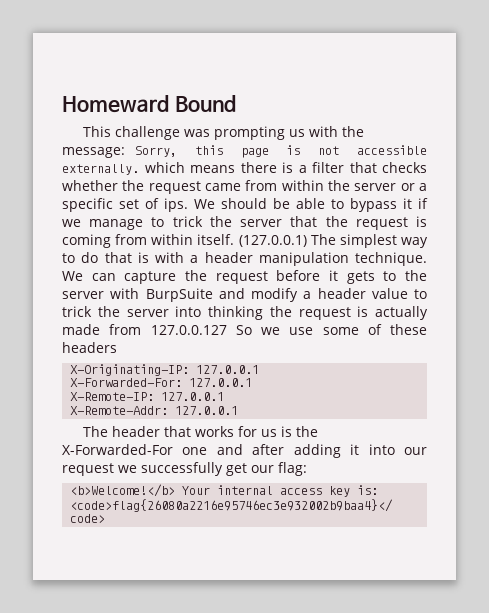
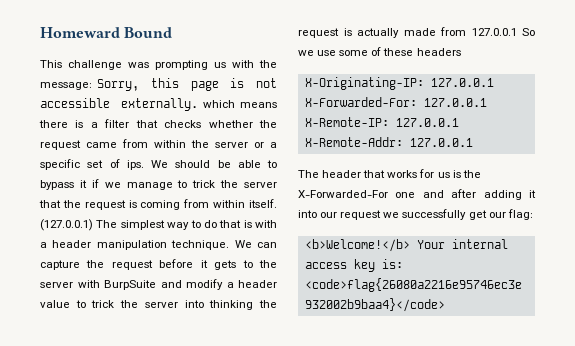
[150,325,227,335] 127.0.0.127 -> [471,28,517,36] 127.0.0.1

